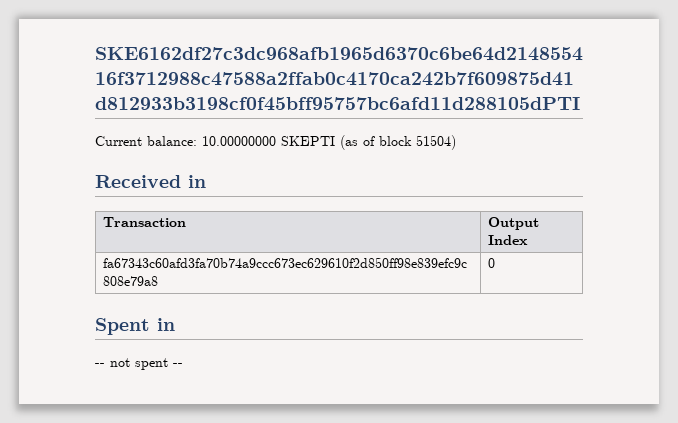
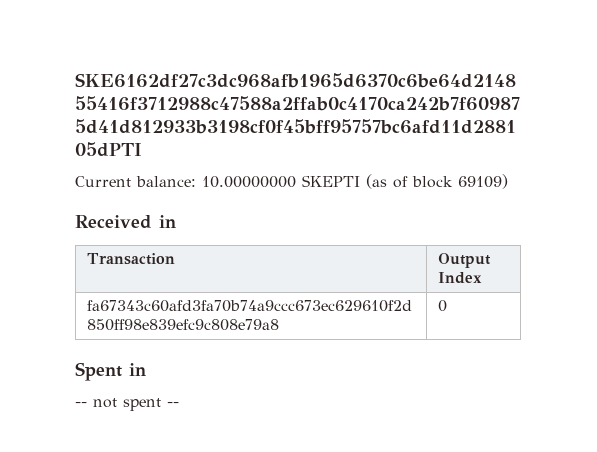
[416,135,456,150] 51504) -> [458,174,508,189] 69109)

